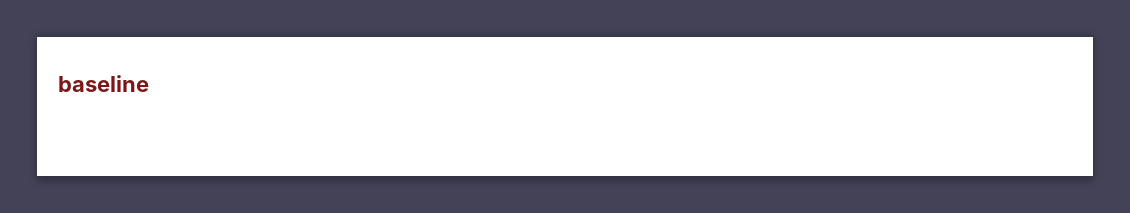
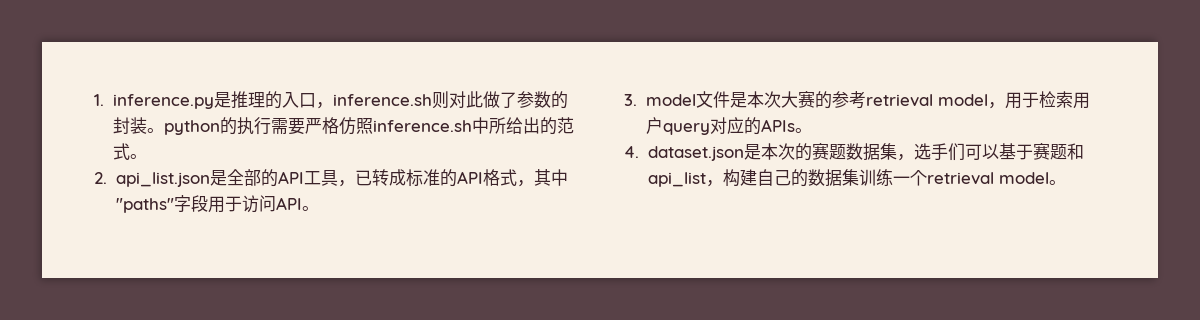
[58,75,149,92] baseline -> [94,91,569,109] [113,117,575,135] [113,143,148,160] [94,169,568,187] [115,195,319,213] [624,90,1090,109] [645,117,812,135] [624,142,1084,161] [647,169,1066,187] 1. inference.py是推理的入口，inference.sh则对此做了参数的封装。python的执行需要严格仿照inference.sh中所给出的范式。 // 2. api_list.json是全部的API工具，已转成标准的API格式，其中"paths"字段用于访问API。 // 3. model文件是本次大赛的参考retrieval model，用于检索用户query对应的APIs。 // 4. dataset.json是本次的赛题数据集，选手们可以基于赛题和api_list，构建自己的数据集训练一个retrieval model。

